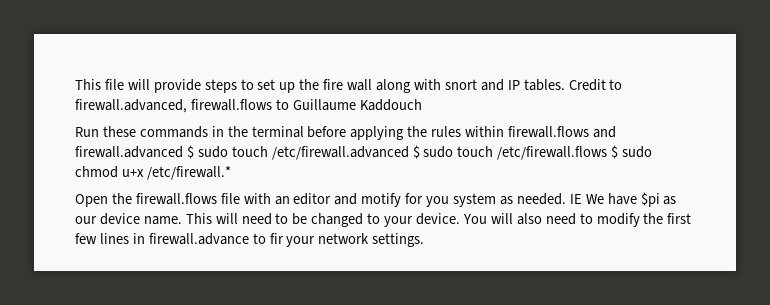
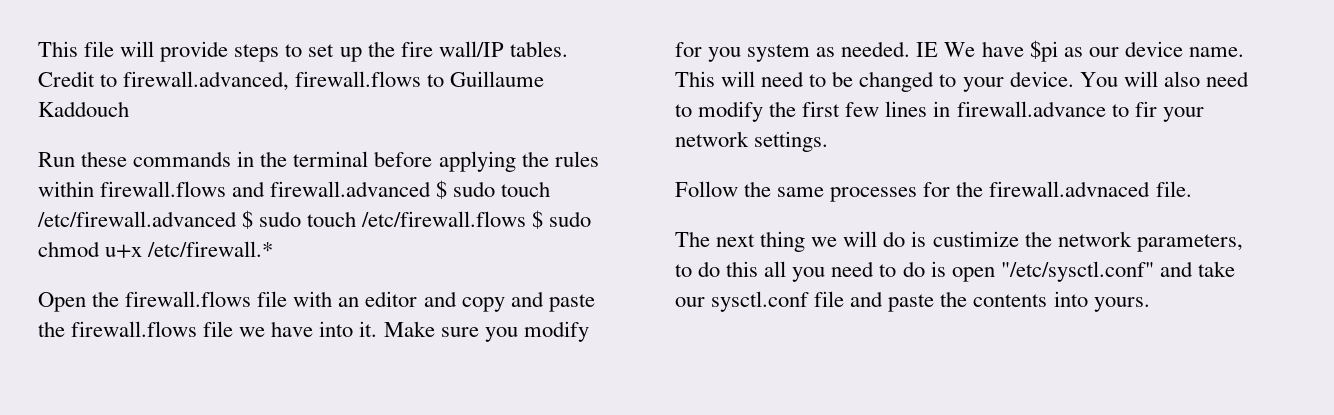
[347,79,520,93] wall along with snort and IP -> [438,41,504,57] wall/IP
[361,193,402,207] motify -> [461,291,595,312] [38,321,589,342] copy and paste the firewall.flows file we have into it. Make sure you modify
(425, 240) none -> [675,181,1192,202] [675,231,1243,252] [675,261,1235,282] [675,291,1150,312] // Follow the same processes for the firewall.advnaced file. // The next thing we will do is custimize the network parameters, to do this all you need to do is open "/etc/sysctl.conf" and take our sysctl.conf file and paste the contents into yours.

